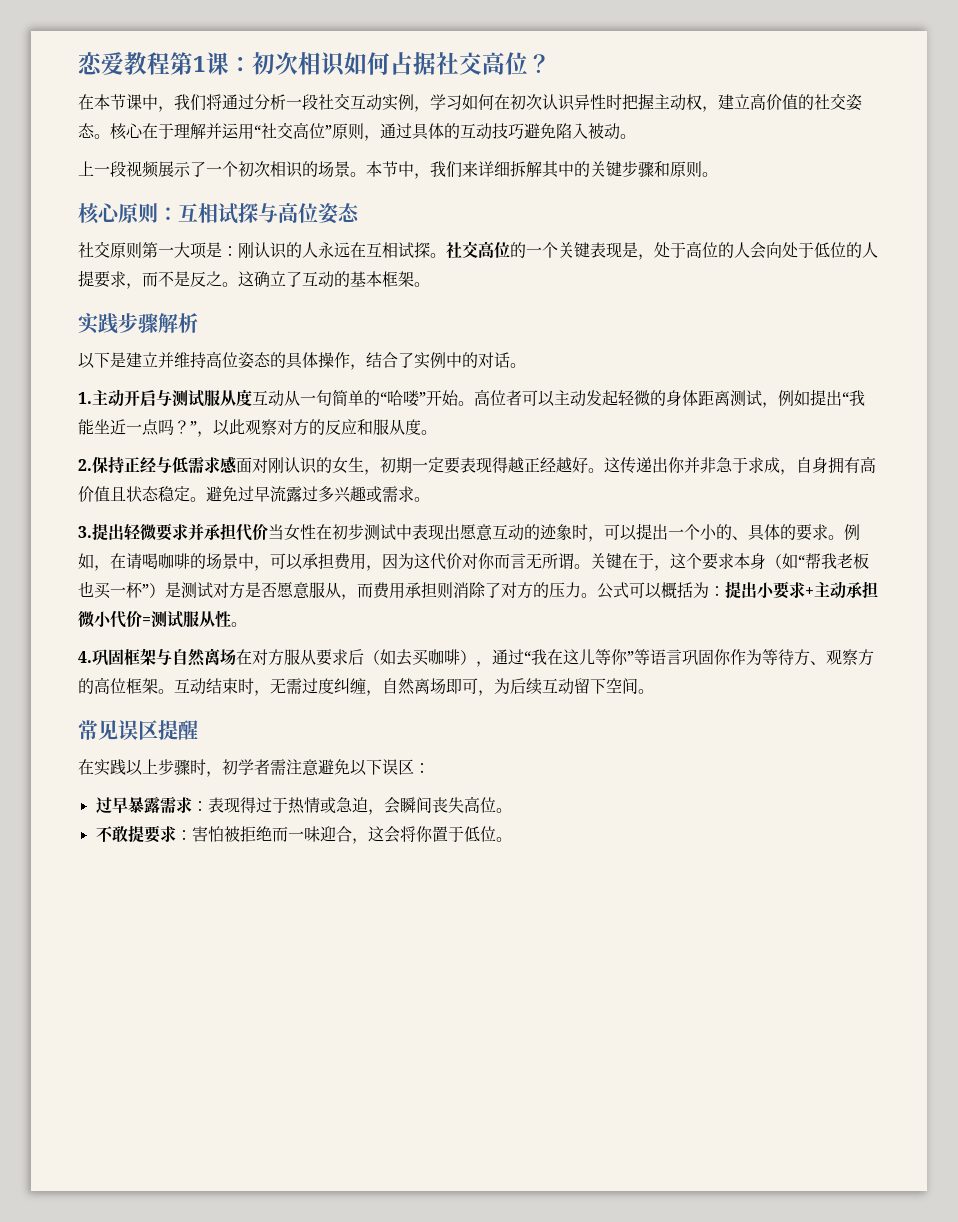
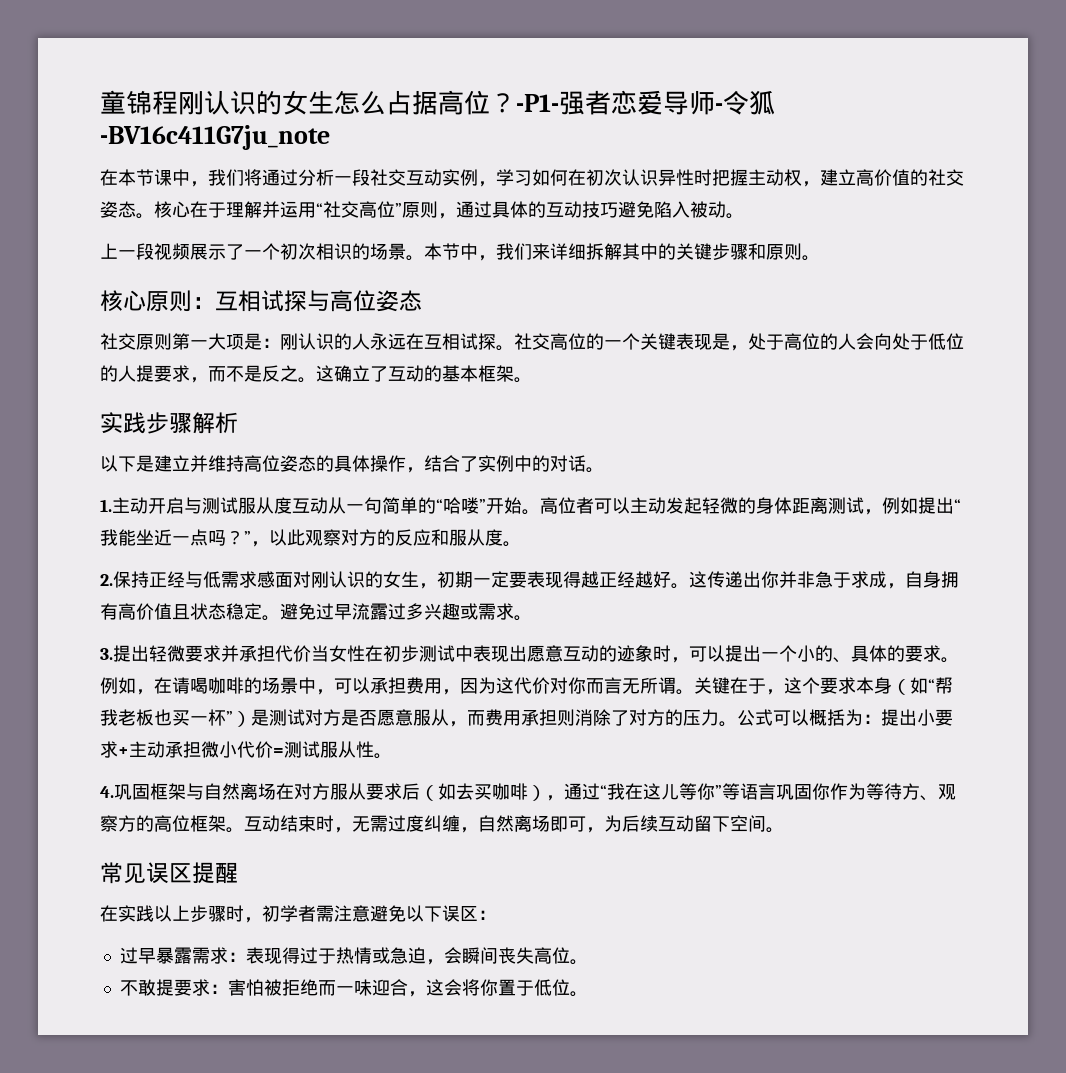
[78,52,551,77] 恋爱教程第1课：初次相识如何占据社交高位？ -> [100,90,775,115] [100,125,330,150] 童锦程刚认识的女生怎么占据高位？-P1-强者恋爱导师-令狐-BV16c411G7ju_note

